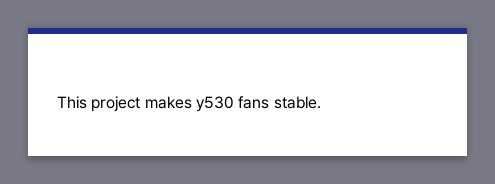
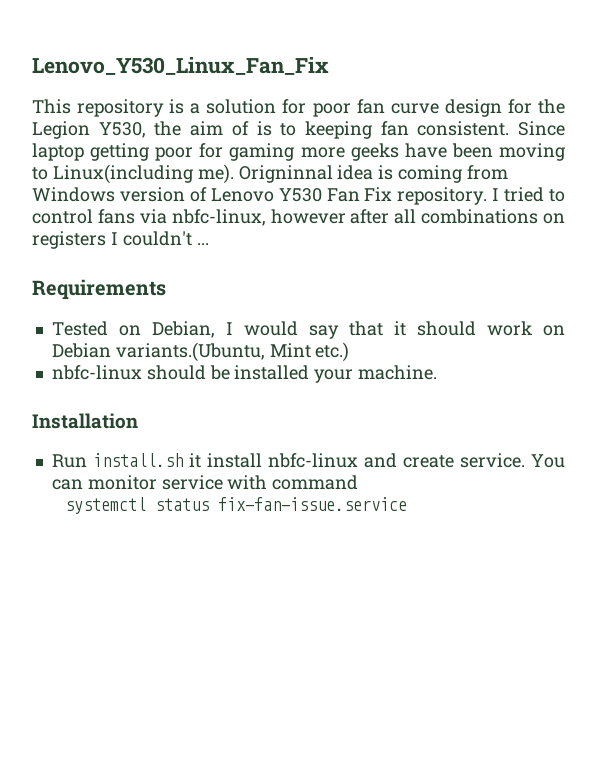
[57,96,321,112] This project makes y530 fans stable. -> [32,57,329,75] [32,99,565,117] [32,121,565,139] [32,143,565,161] [32,164,509,184] [32,187,565,205] [32,209,565,226] [32,231,209,249] [32,279,166,300] [51,321,565,339] [51,342,350,362] [51,365,438,383] [32,413,138,429] [51,453,566,468] [51,475,359,490] [64,497,407,514] Lenovo_Y530_Linux_Fan_Fix // This repository is a solution for poor fan curve design for the Legion Y530, the aim of is to keeping fan consistent. Since laptop getting poor for gaming more geeks have been moving to Linux(including me). Origninnal idea is coming from Windows version of Lenovo Y530 Fan Fix repository. I tried to control fans via nbfc-linux, however after all combinations on registers I couldn't ... // Requirements // Tested on Debian, I would say that it should work on Debian variants.(Ubuntu, Mint etc.) // nbfc-linux should be installed your machine. // Installation // Run install.sh it install nbfc-linux and create service. You can monitor service with command // systemctl status fix-fan-issue.service

